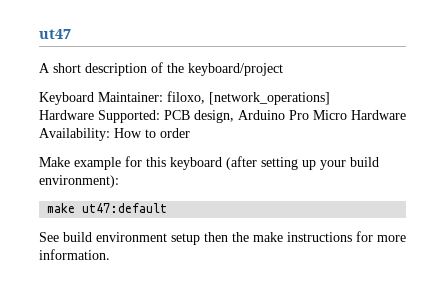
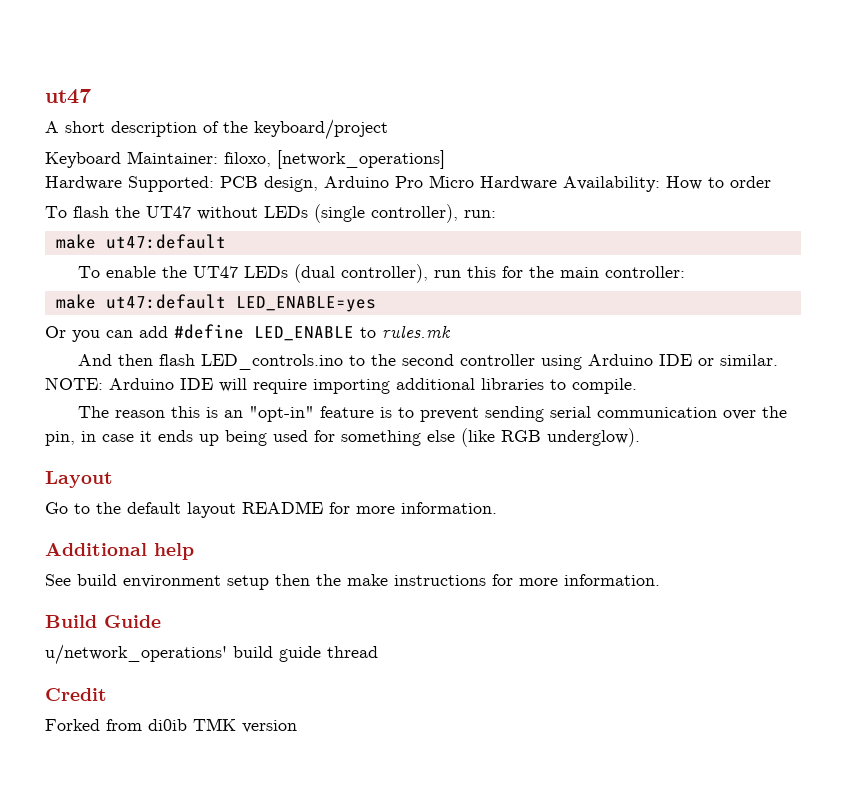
[39,156,379,170] [39,175,119,188] [47,203,168,213] Make example for this keyboard (after setting up your build environment): // make ut47:default -> [45,204,496,223] [55,234,226,249] [77,264,685,283] [55,294,376,312] [45,324,451,342] [77,354,778,370] [45,377,637,394] [77,406,787,422] [45,428,640,447] [45,471,113,488] [45,501,497,518] [45,543,194,560] To flash the UT47 without LEDs (single controller), run: // make ut47:default // To enable the UT47 LEDs (dual controller), run this for the main controller: // make ut47:default LED_ENABLE=yes // Or you can add #define LED_ENABLE to rules.mk // And then flash LED_controls.ino to the second controller using Arduino IDE or similar. NOTE: Arduino IDE will require importing additional libraries to compile. // The reason this is an "opt-in" feature is to prevent sending serial communication over the pin, in case it ends up being used for something else (like RGB underglow). // Layout // Go to the default layout README for more information. // Additional help
(110, 254) none -> [45,615,161,628] [45,644,378,665] [45,688,107,701] [45,718,297,733] // Build Guide // u/network_operations' build guide thread // Credit // Forked from di0ib TMK version

